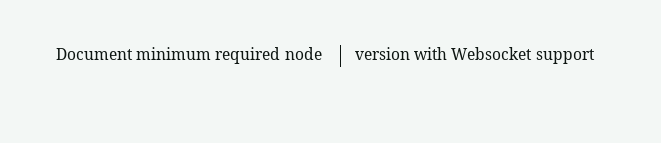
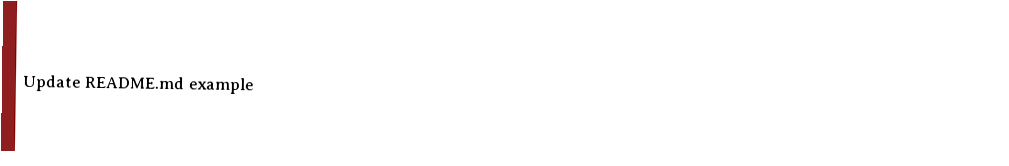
[56,47,595,64] Document minimum required node version with Websocket support -> [22,74,255,95] Update README.md example

